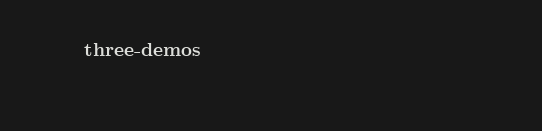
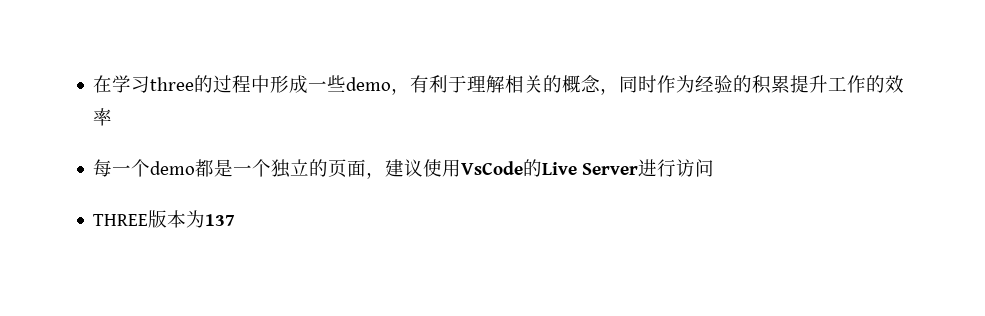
[84,43,201,56] three-demos -> [93,75,905,95] [93,108,113,126] [93,159,715,179] [93,210,236,228] 在学习three的过程中形成一些demo，有利于理解相关的概念，同时作为经验的积累提升工作的效率 // 每一个demo都是一个独立的页面，建议使用VsCode的Live Server进行访问 // THREE版本为137

